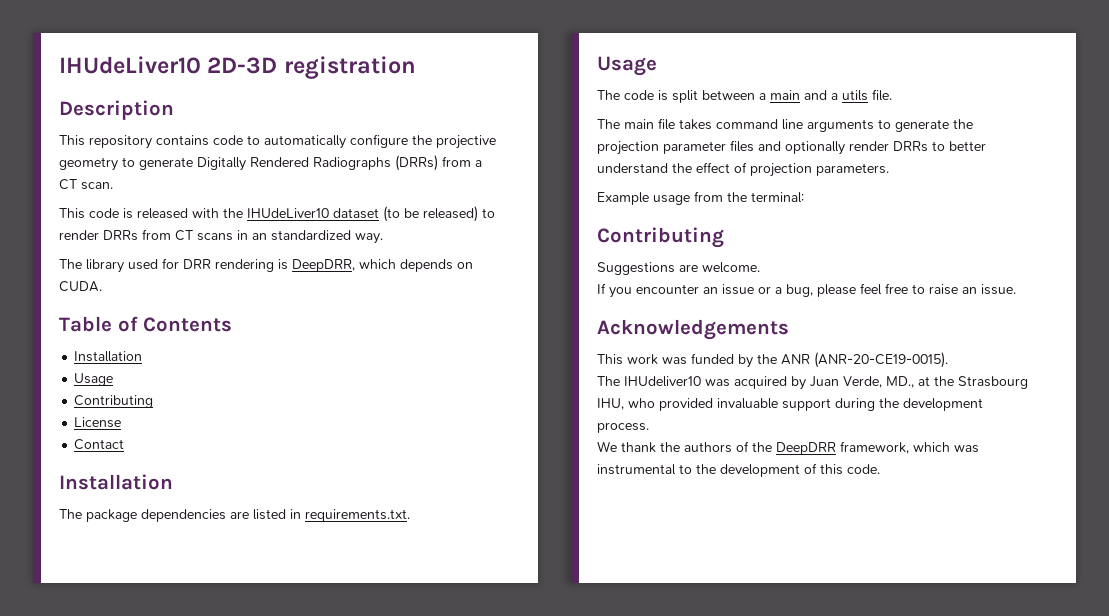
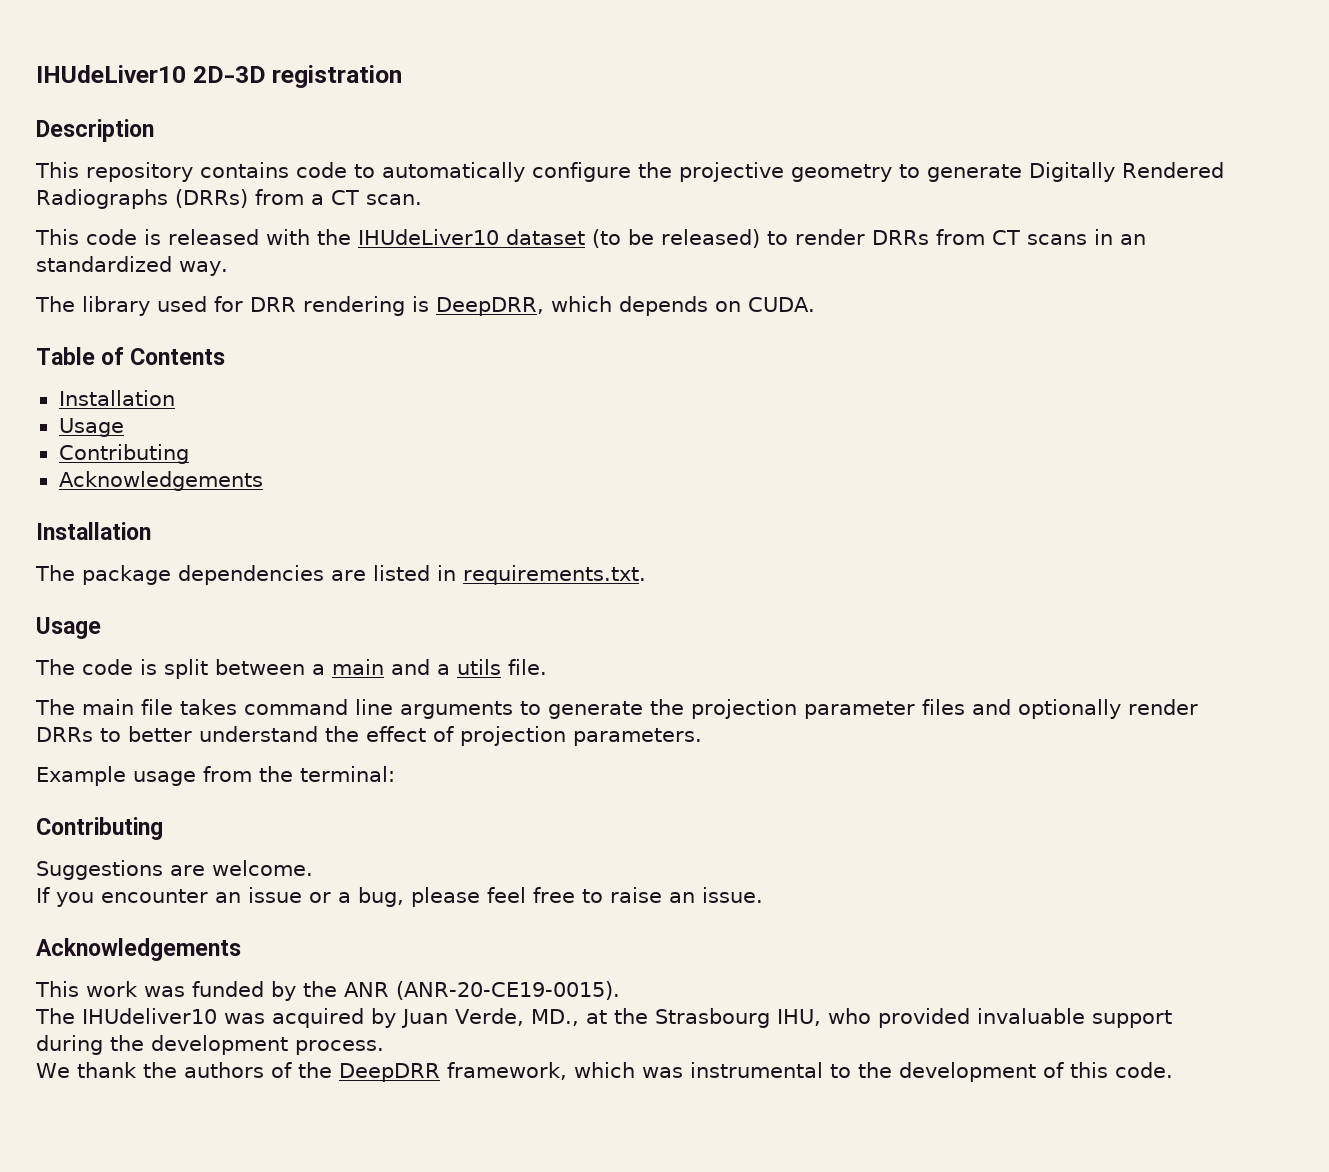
[74,417,122,428] [74,439,125,450] License // Contact -> [58,471,263,491] Acknowledgements

